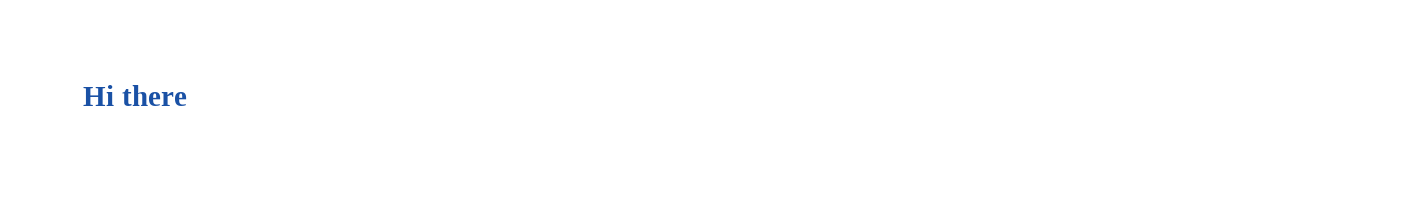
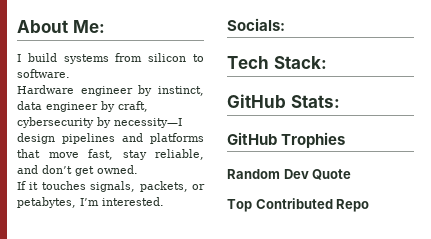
[83,85,187,106] Hi there -> [17,20,105,33] [17,53,204,64] [17,69,70,78] [17,85,204,96] [17,101,148,112] [17,117,182,128] [17,133,204,144] [17,149,204,160] [17,165,138,176] [17,181,206,192] [17,197,164,208] [227,18,285,31] [227,56,327,69] [227,94,340,108] [227,132,346,148] [227,169,352,180] [227,198,370,212] About Me: // I build systems from silicon to software. // Hardware engineer by instinct, data engineer by craft, cybersecurity by necessity—I design pipelines and platforms that move fast, stay reliable, and don’t get owned. // If it touches signals, packets, or petabytes, I’m interested. // Socials: // Tech Stack: // GitHub Stats: // GitHub Trophies // Random Dev Quote // Top Contributed Repo

